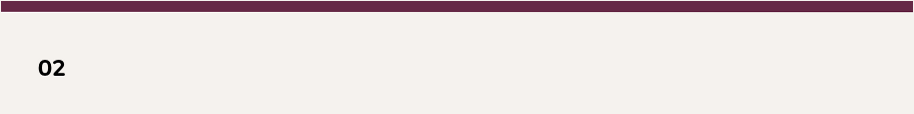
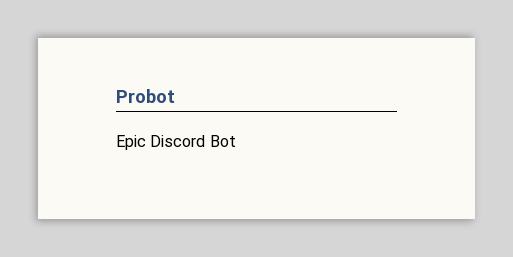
[37,59,66,76] 02 -> [116,89,175,103] [116,135,236,150] Probot // Epic Discord Bot

